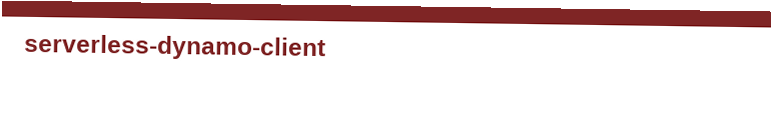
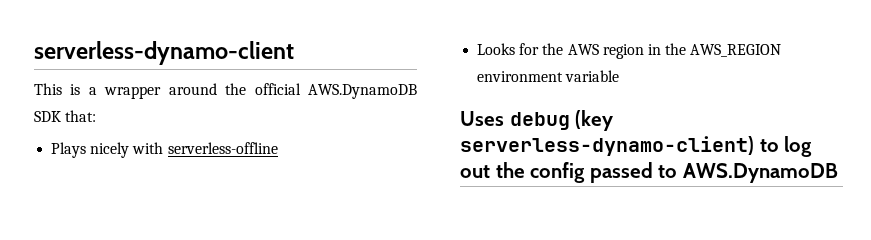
(326, 47) none -> [34,83,417,99] [34,110,97,122] [51,142,278,158] [477,43,782,59] [477,70,620,82] [460,110,614,131] [460,136,813,157] [460,162,838,183] // This is a wrapper around the official AWS.DynamoDB SDK that: // Plays nicely with serverless-offline // Looks for the AWS region in the AWS_REGION environment variable // Uses debug (key serverless-dynamo-client) to log out the config passed to AWS.DynamoDB

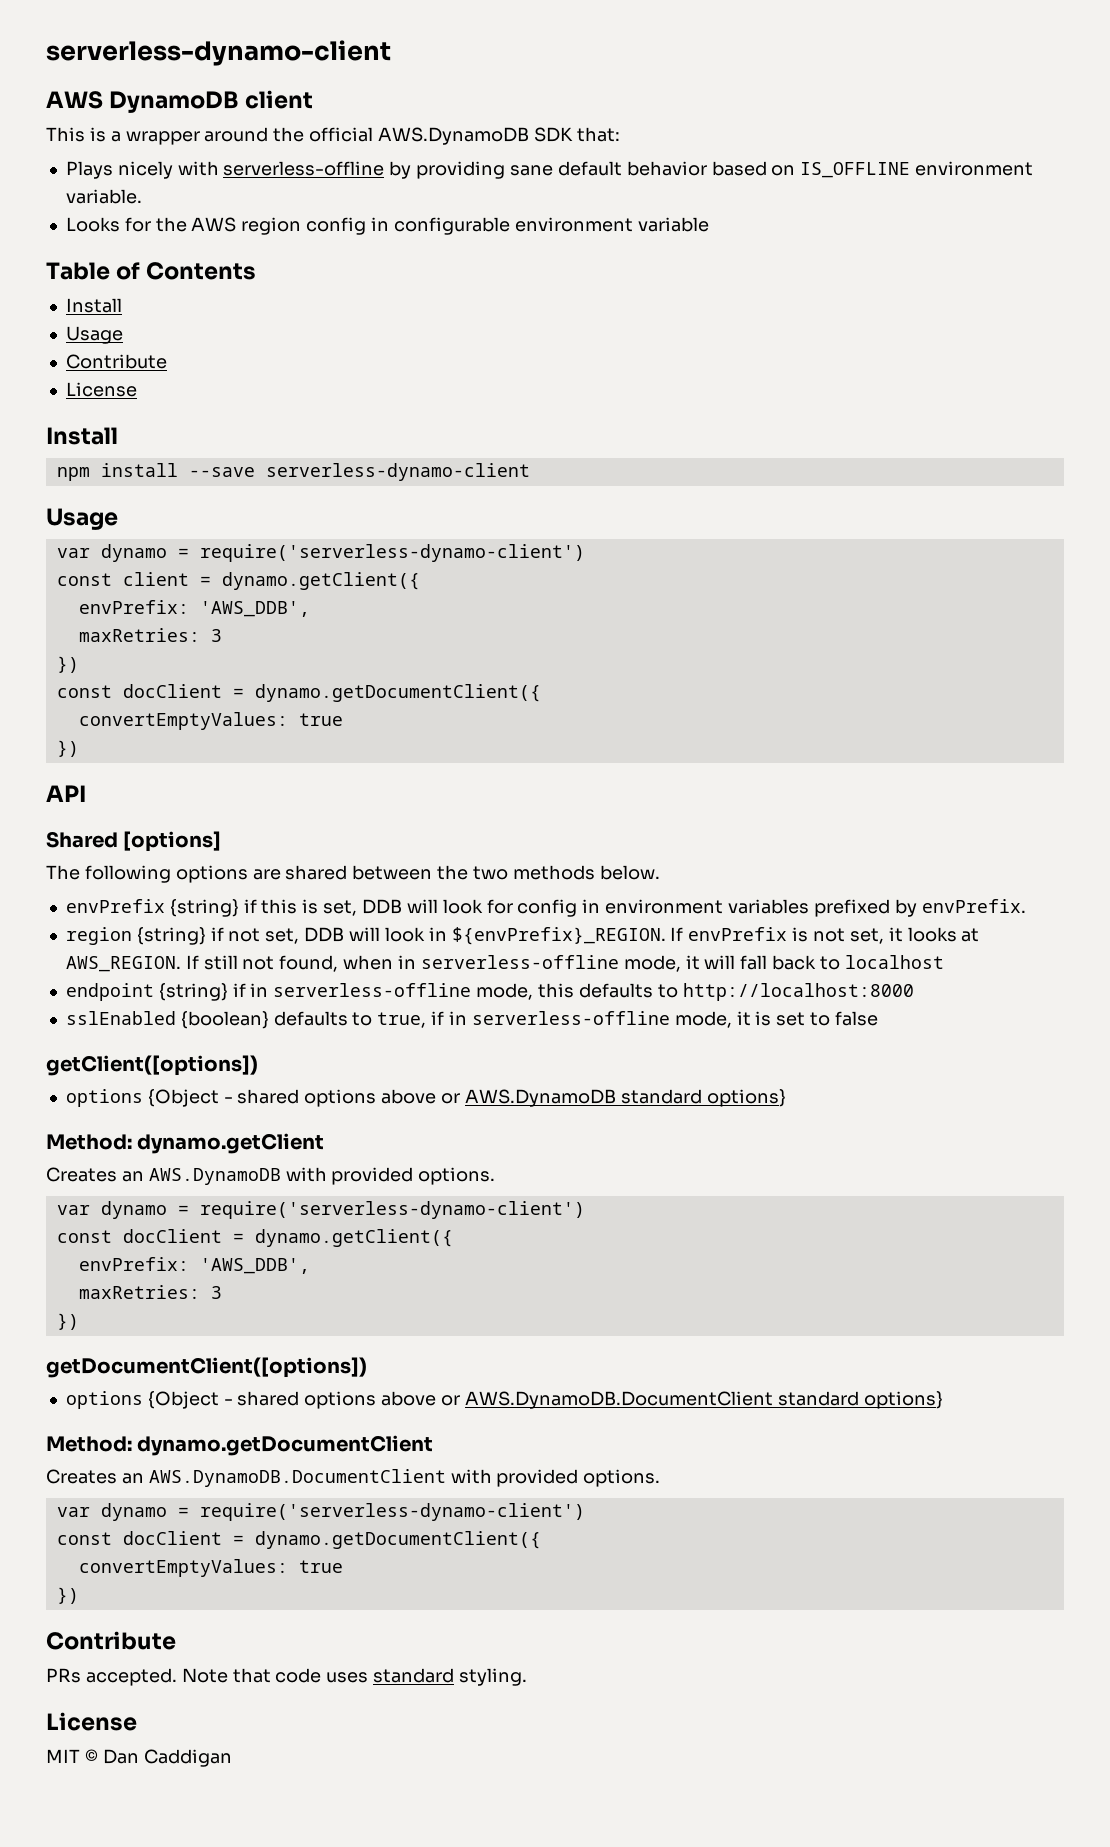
[34,41,294,65] serverless-dynamo-client -> [46,40,391,66] [46,90,314,113] serverless-dynamo-client // AWS DynamoDB client
(278, 148) none -> [389,161,1034,179] [65,189,142,204] by providing sane default behavior based on IS_OFFLINE environment variable.
[647,43,782,57] in the AWS_REGION -> [306,217,510,235] config in configurable
[460,110,614,131] [460,136,813,157] [460,162,838,183] Uses debug (key serverless-dynamo-client) to log out the config passed to AWS.DynamoDB -> [46,262,257,280] [65,298,122,313] [65,326,123,344] [65,354,167,369] [65,382,137,397] [46,427,118,445] [56,463,530,481] [46,508,118,530] [56,544,585,562] [56,572,420,590] [78,600,310,617] [78,628,222,642] [56,656,79,673] [56,684,541,702] [78,712,343,730] [56,740,79,757] [46,785,86,802] [46,831,222,852] [46,865,660,883] [65,899,1026,917] [65,927,980,945] [65,955,944,972] [65,983,914,1001] [65,1011,878,1029] [46,1055,258,1076] [65,1089,786,1107] [46,1133,325,1154] [46,1167,496,1185] [56,1201,585,1219] [56,1229,453,1247] [78,1257,310,1274] [78,1285,222,1299] [56,1313,79,1330] [46,1357,367,1378] [65,1391,943,1409] [46,1435,434,1456] [46,1469,661,1487] [56,1503,585,1521] [56,1531,541,1549] [78,1559,343,1577] [56,1587,79,1604] [46,1631,176,1650] [46,1668,528,1686] [46,1712,137,1731] [46,1749,232,1767] Table of Contents // Install // Usage // Contribute // License // Install // npm install --save serverless-dynamo-client // Usage // var dynamo = require('serverless-dynamo-client') // const client = dynamo.getClient({ // envPrefix: 'AWS_DDB', // maxRetries: 3 // }) // const docClient = dynamo.getDocumentClient({ // convertEmptyValues: true // }) // API // Shared [options] // The following options are shared between the two methods below. // envPrefix {string} if this is set, DDB will look for config in environment variables prefixed by envPrefix. // region {string} if not set, DDB will look in ${envPrefix}_REGION. If envPrefix is not set, it looks at AWS_REGION. If still not found, when in serverless-offline mode, it will fall back to localhost // endpoint {string} if in serverless-offline mode, this defaults to http://localhost:8000 // sslEnabled {boolean} defaults to true, if in serverless-offline mode, it is set to false // getClient([options]) // options {Object - shared options above or AWS.DynamoDB standard options} // Method: dynamo.getClient // Creates an AWS.DynamoDB with provided options. // var dynamo = require('serverless-dynamo-client') // const docClient = dynamo.getClient({ // envPrefix: 'AWS_DDB', // maxRetries: 3 // }) // getDocumentClient([options]) // options {Object - shared options above or AWS.DynamoDB.DocumentClient standard options} // Method: dynamo.getDocumentClient // Creates an AWS.DynamoDB.DocumentClient with provided options. // var dynamo = require('serverless-dynamo-client') // const docClient = dynamo.getDocumentClient({ // convertEmptyValues: true // }) // Contribute // PRs accepted. Note that code uses standard styling. // License // MIT © Dan Caddigan

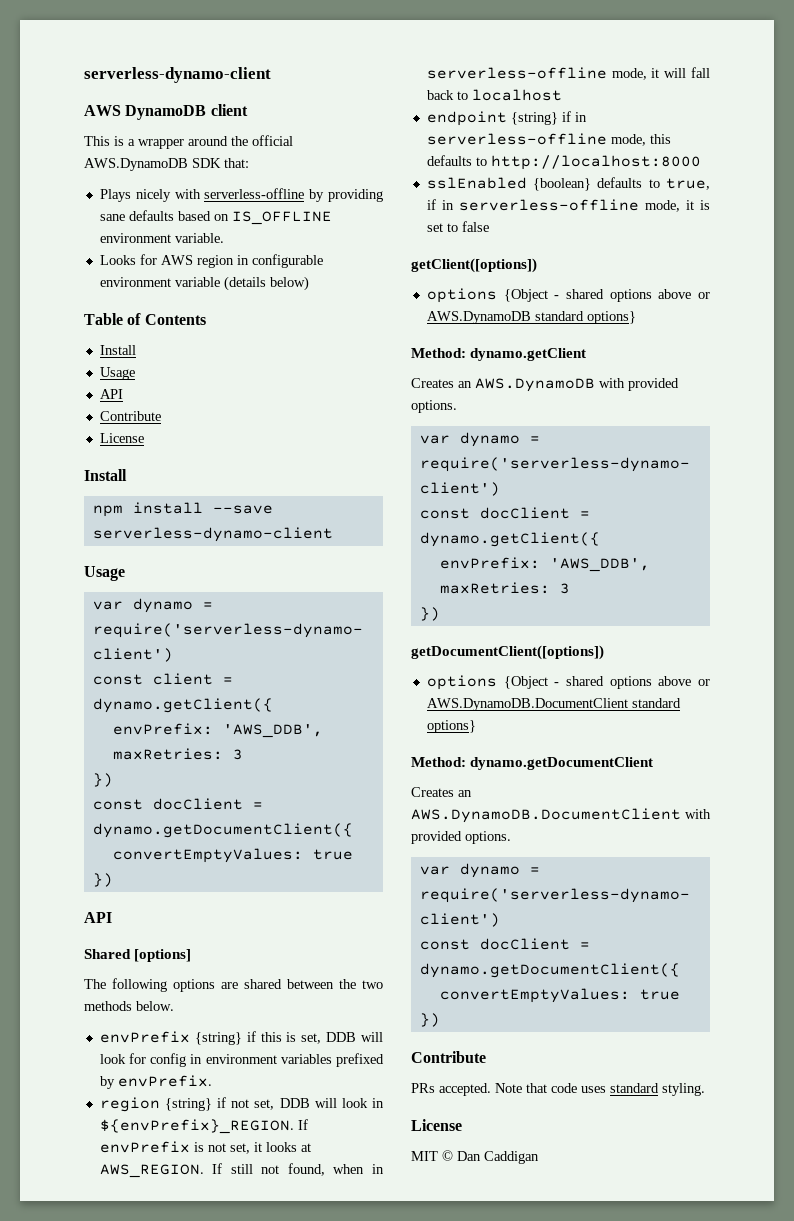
[557,161,707,176] default behavior -> [128,210,174,221] defaults
[155,217,187,232] the -> (157, 259) none
[306,217,367,235] config -> (234, 261) none
(709, 224) none -> [223,276,309,291] (details below)
(123, 335) none -> [99,389,123,399] // API

